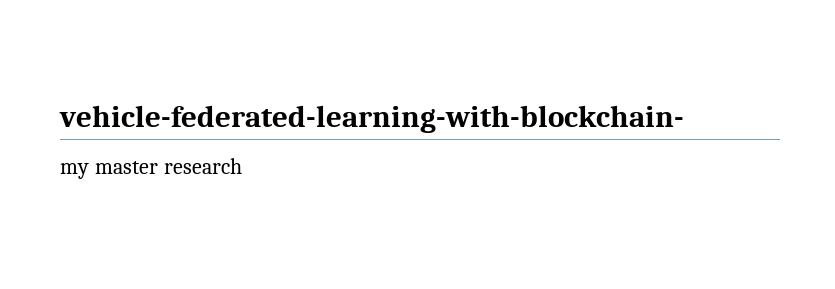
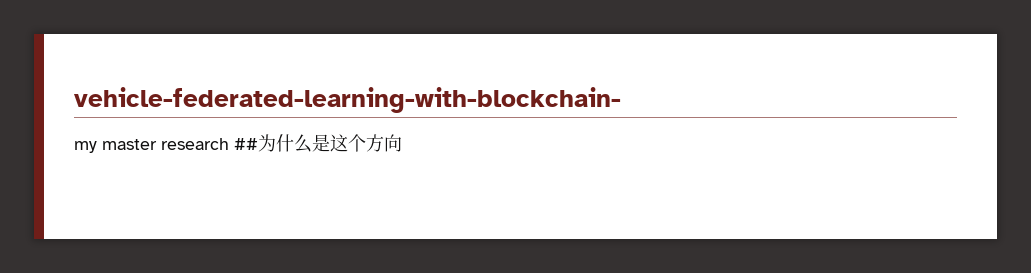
(242, 166) none -> [234,134,402,153] ##为什么是这个方向

